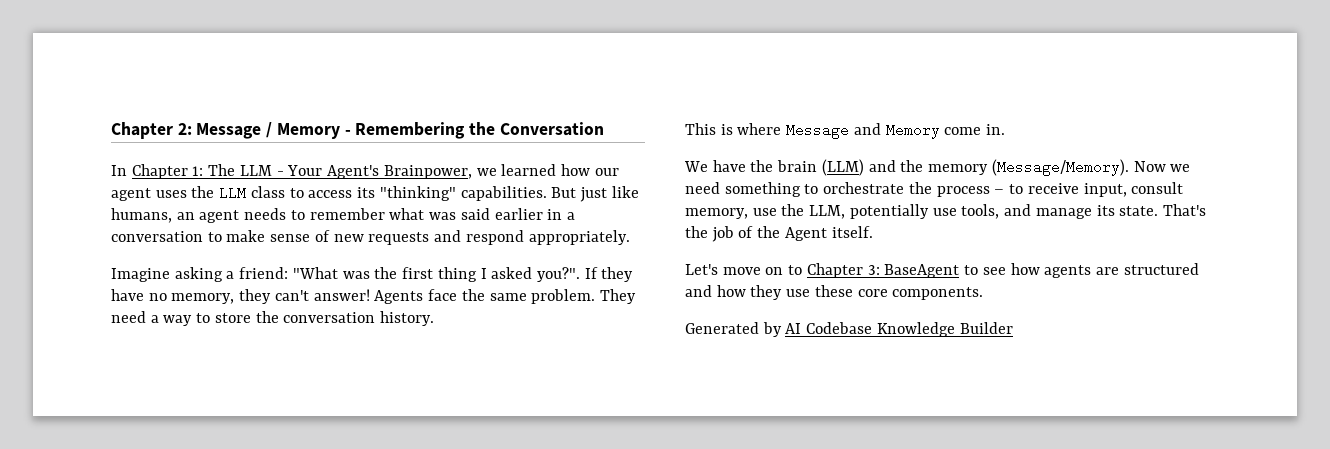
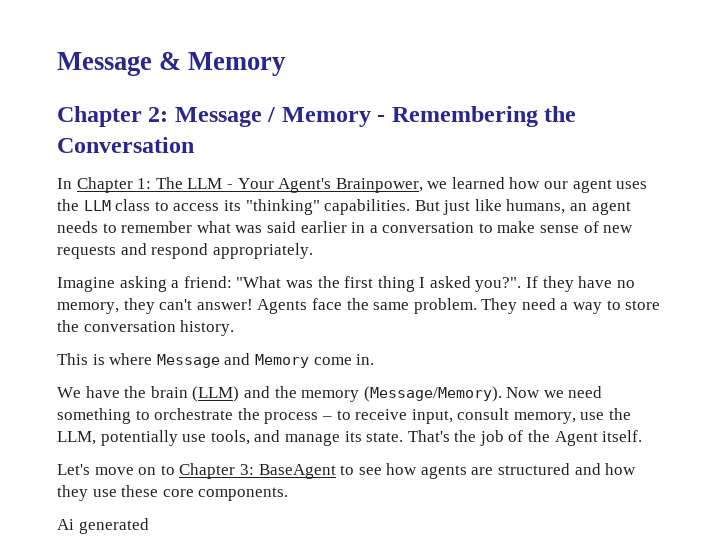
(111, 130) none -> [57,52,286,76] Message & Memory //
[685,322,1013,337] Generated by AI Codebase Knowledge Builder -> [57,518,149,534] Ai generated

